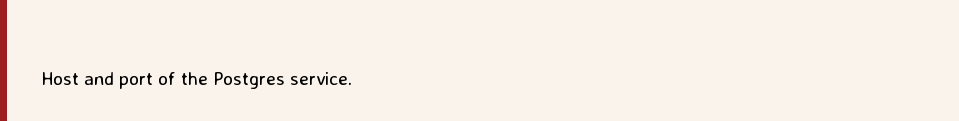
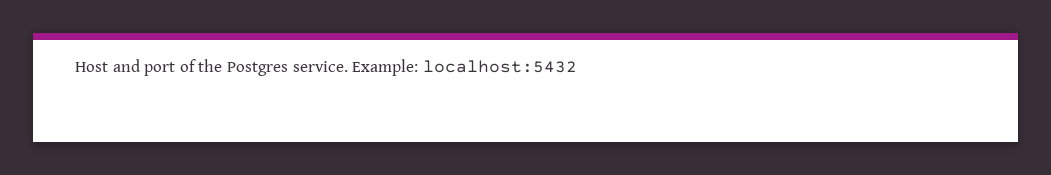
(352, 78) none -> [352,59,577,76] Example: localhost:5432

